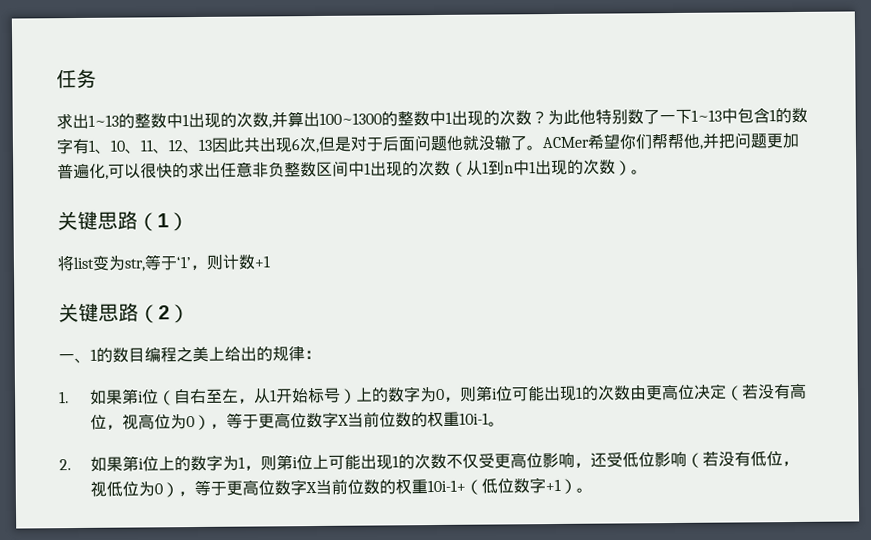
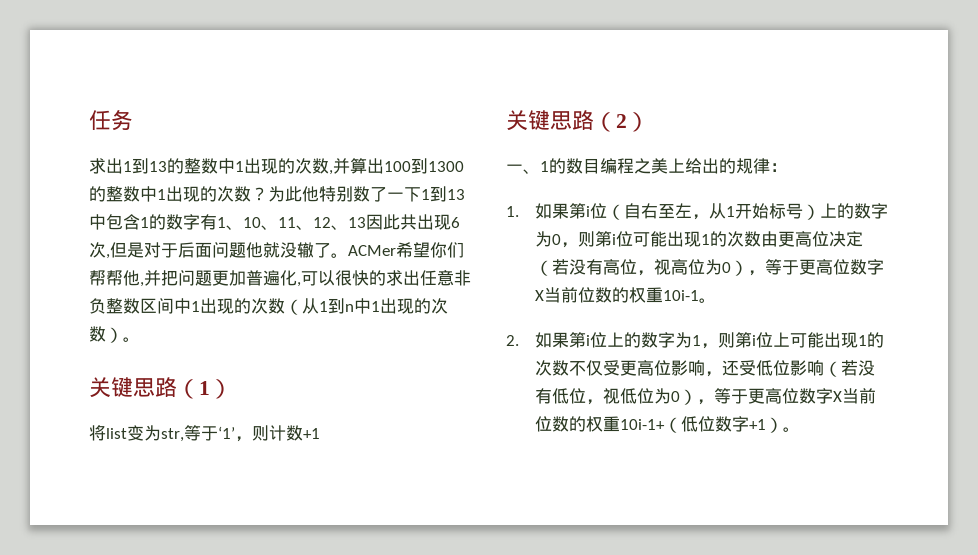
[88,114,119,127] 1~13 -> [123,158,167,174] 1到13
[319,112,382,125] 100~1300 -> [384,158,464,174] 100到1300
[691,109,722,122] 1~13 -> [421,186,465,202] 1到13

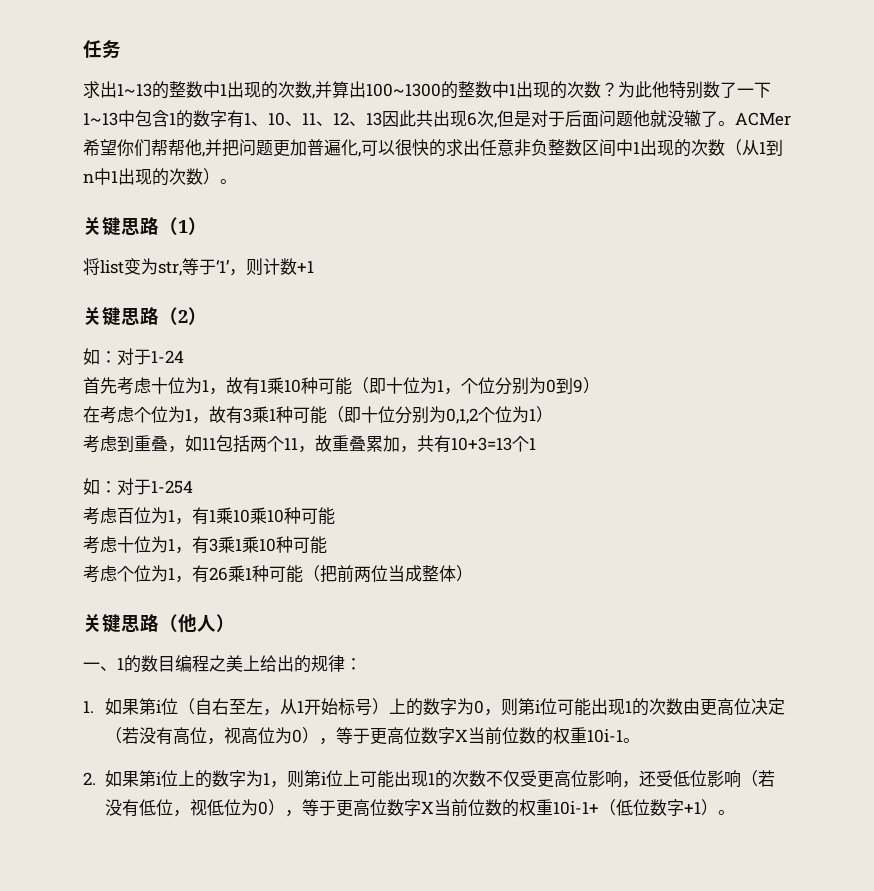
[123,158,167,174] 1到13 -> [117,83,152,97] 1~13
[384,158,464,174] 100到1300 -> [366,83,441,97] 100~1300
[421,186,465,202] 1到13 -> [83,112,118,126] 1~13
(649, 122) none -> [83,348,184,365] [83,377,600,395] [83,406,553,424] [83,435,536,453] [83,478,193,495] [83,507,335,525] [83,536,327,554] [83,565,473,583] [83,614,235,633] // 如：对于1-24 // 首先考虑十位为1，故有1乘10种可能（即十位为1，个位分别为0到9） // 在考虑个位为1，故有3乘1种可能（即十位分别为0,1,2个位为1） // 考虑到重叠，如11包括两个11，故重叠累加，共有10+3=13个1 // 如：对于1-254 // 考虑百位为1，有1乘10乘10种可能 // 考虑十位为1，有3乘1乘10种可能 // 考虑个位为1，有26乘1种可能（把前两位当成整体） // 关键思路（他人）

